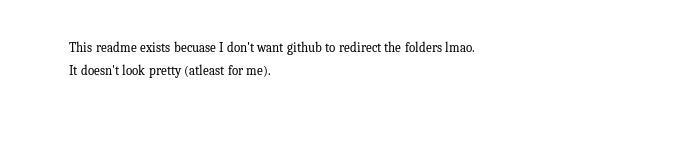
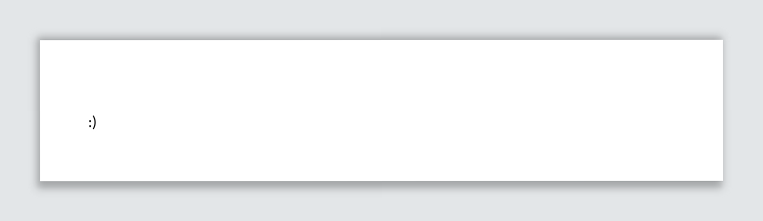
[69,41,476,55] [69,64,272,78] This readme exists becuase I don't want github to redirect the folders lmao. // It doesn't look pretty (atleast for me). -> [88,115,98,131] :)

